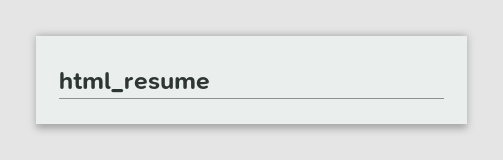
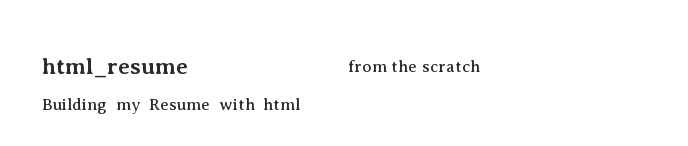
(210, 82) none -> [42,98,300,114] [348,60,480,72] // Building my Resume with html from the scratch

